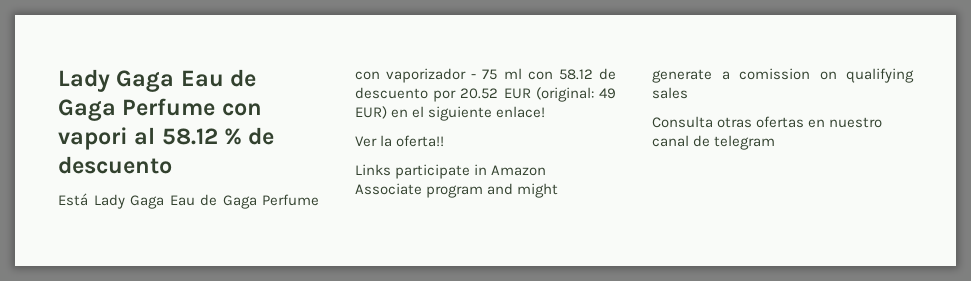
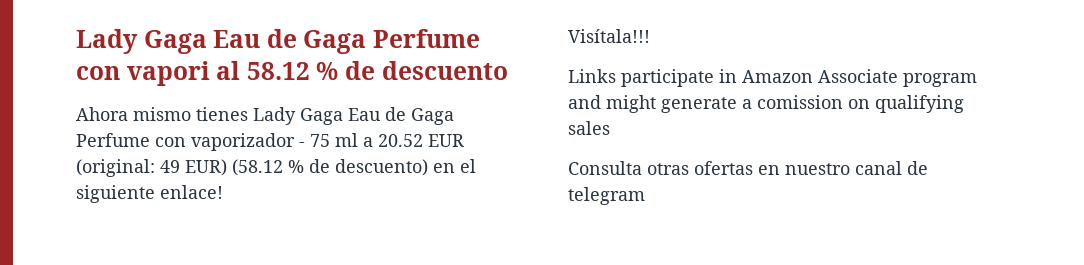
[58,193,88,206] Está -> [76,107,248,121] Ahora mismo tienes
[527,68,616,80] [355,87,457,102] con 58.12 de descuento por -> [363,137,373,147] a
(387, 112) none -> [232,159,428,176] (58.12 % de descuento)
[355,135,445,147] Ver la oferta!! -> [568,29,650,43] Visítala!!!

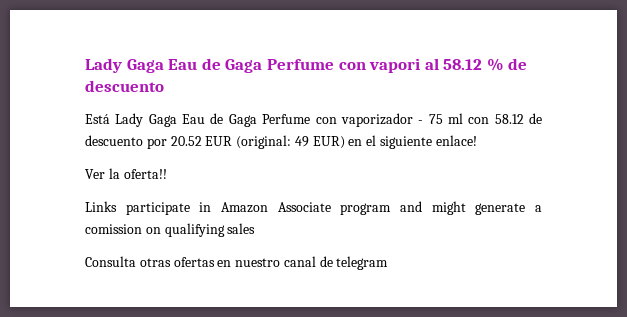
[76,107,248,121] Ahora mismo tienes -> [85,114,110,124] Está
[363,137,373,147] a -> [468,113,542,124] [85,135,167,149] con 58.12 de descuento por
[232,159,428,176] (58.12 % de descuento) -> (345, 142) none
[568,29,650,43] Visítala!!! -> [85,168,167,179] Ver la oferta!!

